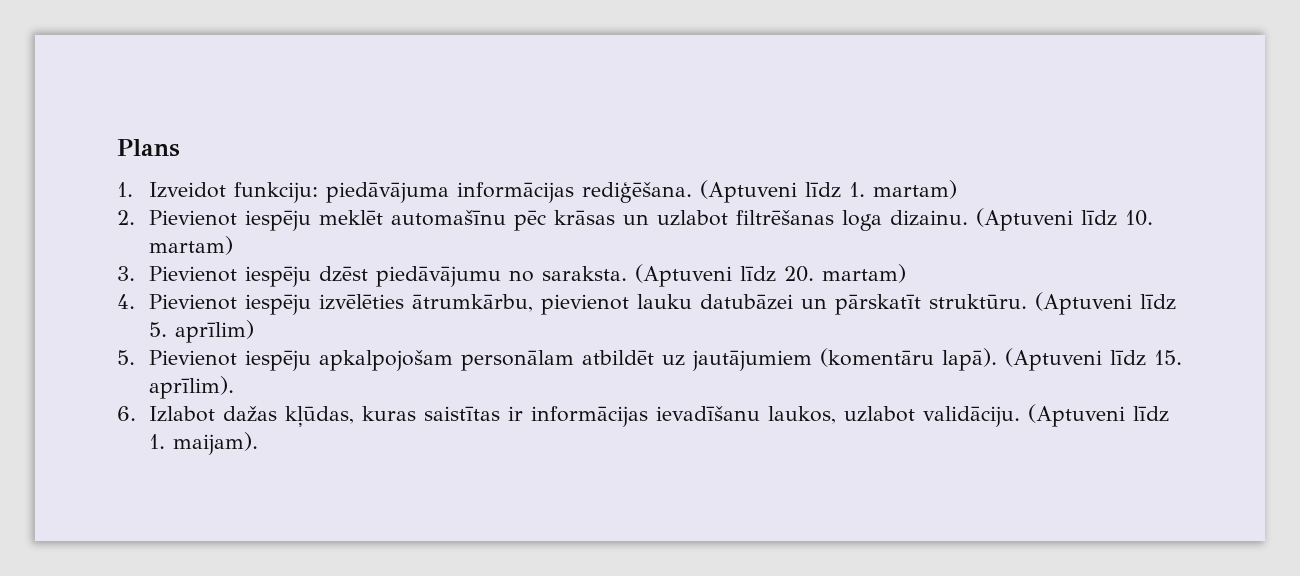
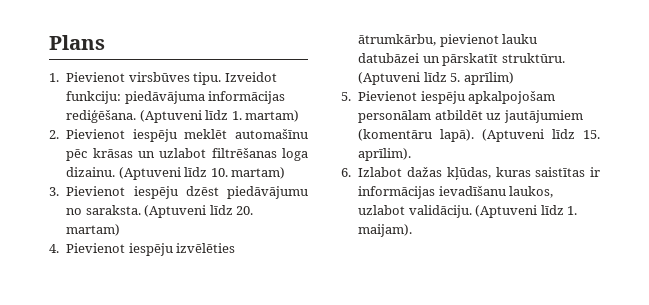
(133, 189) none -> [66,72,222,85] Pievienot virsbūves tipu.

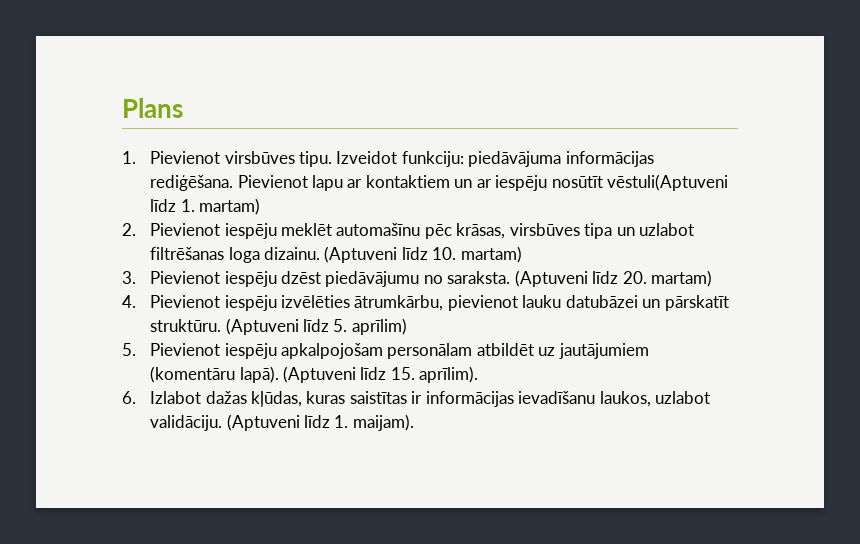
[139,110,202,123] (Aptuveni -> [237,174,729,191] Pievienot lapu ar kontaktiem un ar iespēju nosūtīt vēstuli(Aptuveni
[92,148,133,158] krāsas -> [456,223,613,239] krāsas, virsbūves tipa

